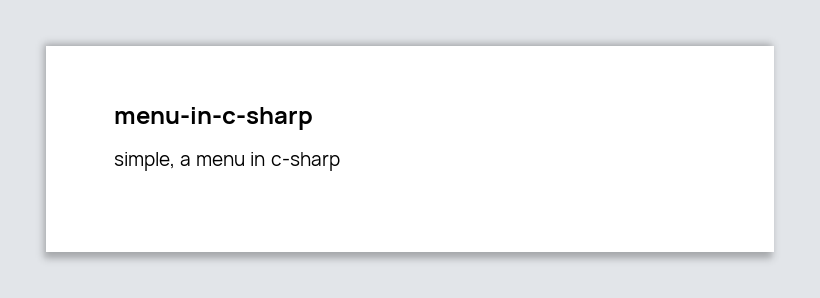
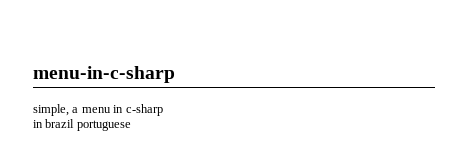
(340, 161) none -> [33,119,131,131] // in brazil portuguese

